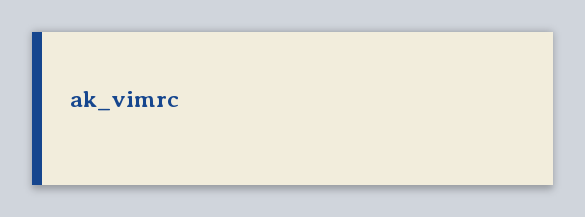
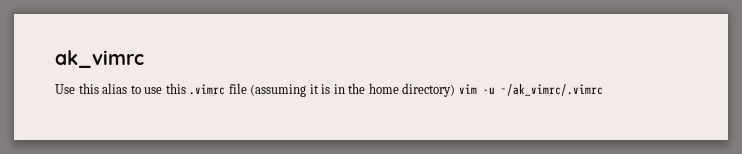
(179, 101) none -> [55,83,603,97] // Use this alias to use this .vimrc file (assuming it is in the home directory) vim -u ~/ak_vimrc/.vimrc

